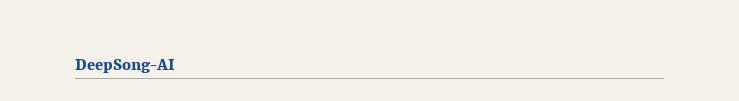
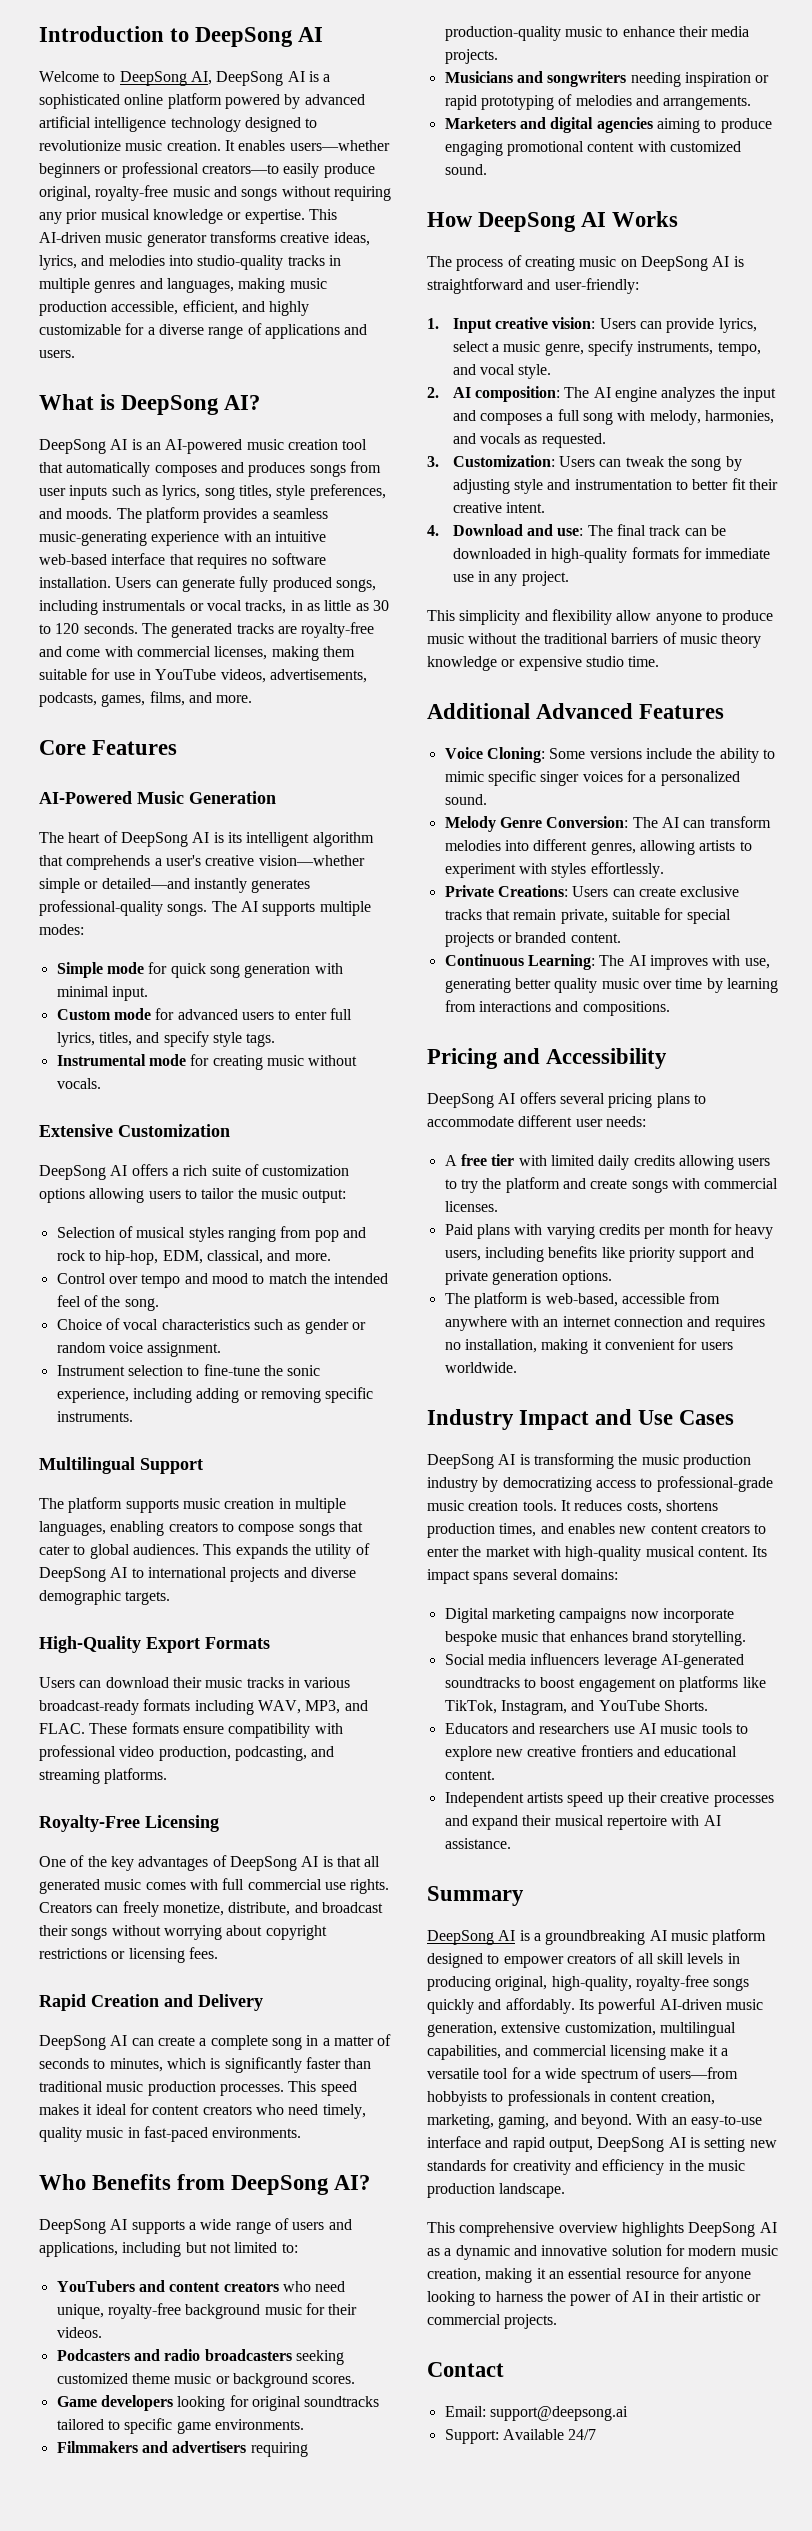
[75,59,175,73] DeepSong-AI -> [39,26,324,47] [39,71,331,86] [39,93,365,109] [39,116,318,132] [39,140,390,151] [39,162,375,178] [39,185,391,201] [39,209,337,224] [39,231,370,247] [39,255,341,270] [39,278,327,293] [39,300,310,316] [39,323,368,339] [39,350,75,358] [39,394,261,415] [39,439,368,454] [39,461,381,477] [39,484,386,500] [39,507,328,523] [39,531,327,546] [39,553,326,569] [39,576,376,592] [39,600,389,615] [39,622,375,638] [39,646,355,661] [39,668,367,683] [39,691,253,707] [39,740,178,755] [39,791,276,804] [39,831,374,847] [39,855,365,870] [39,878,311,893] [39,900,371,916] [39,924,84,935] [56,962,343,978] [56,986,148,1001] [56,1008,352,1020] [56,1031,276,1047] [56,1054,358,1070] [56,1078,101,1089] [39,1124,230,1137] [39,1164,350,1180] [39,1188,347,1203] [56,1226,366,1242] [56,1250,331,1265] [56,1273,389,1288] [56,1295,159,1311] [56,1318,366,1334] [56,1342,222,1357] [56,1364,321,1376] [56,1387,374,1403] [56,1411,133,1422] [39,1457,203,1474] [39,1497,346,1513] [39,1521,363,1536] [39,1543,370,1559] [39,1567,356,1582] [39,1590,171,1605] [39,1636,270,1653] [39,1677,351,1688] [39,1699,368,1715] [39,1722,343,1738] [39,1745,335,1761] [39,1768,168,1784] [39,1815,219,1832] [39,1855,381,1871] [39,1878,390,1894] [39,1901,383,1917] [39,1925,327,1940] [39,1947,218,1963] [39,1994,263,2011] [39,2034,392,2050] [39,2057,372,2073] [39,2081,357,2096] [39,2103,366,2119] [39,2126,302,2142] [39,2174,371,2195] [39,2218,352,2234] [39,2242,298,2257] [56,2280,346,2292] [56,2303,358,2319] [56,2327,102,2338] [56,2349,344,2365] [56,2373,356,2388] [56,2395,380,2411] [56,2418,304,2434] [56,2441,308,2457] [444,26,750,41] [444,49,498,64] [444,71,770,87] [444,94,752,110] [444,117,772,133] [444,141,741,156] [444,164,487,175] [427,211,679,232] [427,255,744,271] [427,278,639,294] [427,317,757,333] [452,340,761,356] [452,364,552,379] [427,386,776,402] [452,409,774,425] [452,433,606,448] [427,455,742,471] [452,478,778,494] [452,502,546,513] [427,524,726,536] [452,547,771,563] [452,571,569,586] [427,609,774,625] [427,632,762,648] [427,656,660,671] [427,703,725,719] [444,747,775,763] [444,770,740,786] [444,794,487,805] [444,816,771,832] [444,839,752,855] [444,862,664,878] [444,885,740,897] [444,908,731,924] [444,932,621,947] [444,954,770,970] [444,978,778,993] [444,1000,670,1016] [427,1048,668,1069] [427,1092,706,1108] [427,1115,646,1127] [444,1154,771,1170] [444,1177,779,1193] [444,1201,498,1212] [444,1223,774,1239] [444,1246,754,1262] [444,1270,613,1285] [444,1292,721,1308] [444,1316,765,1331] [444,1338,733,1354] [444,1362,517,1373] [427,1409,735,1430] [427,1453,751,1469] [427,1476,773,1492] [427,1500,718,1514] [427,1523,767,1538] [427,1546,768,1561] [427,1569,618,1584] [444,1608,734,1623] [444,1631,747,1646] [444,1653,744,1669] [444,1676,766,1692] [444,1700,708,1715] [444,1723,748,1734] [444,1745,738,1761] [444,1770,495,1780] [444,1792,774,1807] [444,1815,721,1830] [444,1838,511,1849] [427,1886,524,1906] [427,1929,767,1945] [427,1952,740,1968] [427,1975,750,1991] [427,1998,763,2014] [427,2022,736,2037] [427,2045,728,2060] [427,2067,739,2083] [427,2090,715,2106] [427,2114,762,2129] [427,2136,777,2152] [427,2159,746,2175] [427,2183,566,2198] [427,2222,777,2237] [427,2244,778,2260] [427,2267,752,2283] [427,2290,762,2306] [427,2314,558,2329] [427,2362,504,2377] [444,2406,628,2421] [444,2429,597,2444] Introduction to DeepSong AI // Welcome to DeepSong AI, DeepSong AI is a sophisticated online platform powered by advanced artificial intelligence technology designed to revolutionize music creation. It enables users—whether beginners or professional creators—to easily produce original, royalty-free music and songs without requiring any prior musical knowledge or expertise. This AI-driven music generator transforms creative ideas, lyrics, and melodies into studio-quality tracks in multiple genres and languages, making music production accessible, efficient, and highly customizable for a diverse range of applications and users. // What is DeepSong AI? // DeepSong AI is an AI-powered music creation tool that automatically composes and produces songs from user inputs such as lyrics, song titles, style preferences, and moods. The platform provides a seamless music-generating experience with an intuitive web-based interface that requires no software installation. Users can generate fully produced songs, including instrumentals or vocal tracks, in as little as 30 to 120 seconds. The generated tracks are royalty-free and come with commercial licenses, making them suitable for use in YouTube videos, advertisements, podcasts, games, films, and more. // Core Features // AI-Powered Music Generation // The heart of DeepSong AI is its intelligent algorithm that comprehends a user's creative vision—whether simple or detailed—and instantly generates professional-quality songs. The AI supports multiple modes: // Simple mode for quick song generation with minimal input. // Custom mode for advanced users to enter full lyrics, titles, and specify style tags. // Instrumental mode for creating music without vocals. // Extensive Customization // DeepSong AI offers a rich suite of customization options allowing users to tailor the music output: // Selection of musical styles ranging from pop and rock to hip-hop, EDM, classical, and more. // Control over tempo and mood to match the intended feel of the song. // Choice of vocal characteristics such as gender or random voice assignment. // Instrument selection to fine-tune the sonic experience, including adding or removing specific instruments. // Multilingual Support // The platform supports music creation in multiple languages, enabling creators to compose songs that cater to global audiences. This expands the utility of DeepSong AI to international projects and diverse demographic targets. // High-Quality Export Formats // Users can download their music tracks in various broadcast-ready formats including WAV, MP3, and FLAC. These formats ensure compatibility with professional video production, podcasting, and streaming platforms. // Royalty-Free Licensing // One of the key advantages of DeepSong AI is that all generated music comes with full commercial use rights. Creators can freely monetize, distribute, and broadcast their songs without worrying about copyright restrictions or licensing fees. // Rapid Creation and Delivery // DeepSong AI can create a complete song in a matter of seconds to minutes, which is significantly faster than traditional music production processes. This speed makes it ideal for content creators who need timely, quality music in fast-paced environments. // Who Benefits from DeepSong AI? // DeepSong AI supports a wide range of users and applications, including but not limited to: // YouTubers and content creators who need unique, royalty-free background music for their videos. // Podcasters and radio broadcasters seeking customized theme music or background scores. // Game developers looking for original soundtracks tailored to specific game environments. // Filmmakers and advertisers requiring production-quality music to enhance their media projects. // Musicians and songwriters needing inspiration or rapid prototyping of melodies and arrangements. // Marketers and digital agencies aiming to produce engaging promotional content with customized sound. // How DeepSong AI Works // The process of creating music on DeepSong AI is straightforward and user-friendly: // 1. Input creative vision: Users can provide lyrics, select a music genre, specify instruments, tempo, and vocal style. // 2. AI composition: The AI engine analyzes the input and composes a full song with melody, harmonies, and vocals as requested. // 3. Customization: Users can tweak the song by adjusting style and instrumentation to better fit their creative intent. // 4. Download and use: The final track can be downloaded in high-quality formats for immediate use in any project. // This simplicity and flexibility allow anyone to produce music without the traditional barriers of music theory knowledge or expensive studio time. // Additional Advanced Features // Voice Cloning: Some versions include the ability to mimic specific singer voices for a personalized sound. // Melody Genre Conversion: The AI can transform melodies into different genres, allowing artists to experiment with styles effortlessly. // Private Creations: Users can create exclusive tracks that remain private, suitable for special projects or branded content. // Continuous Learning: The AI improves with use, generating better quality music over time by learning from interactions and compositions. // Pricing and Accessibility // DeepSong AI offers several pricing plans to accommodate different user needs: // A free tier with limited daily credits allowing users to try the platform and create songs with commercial licenses. // Paid plans with varying credits per month for heavy users, including benefits like priority support and private generation options. // The platform is web-based, accessible from anywhere with an internet connection and requires no installation, making it convenient for users worldwide. // Industry Impact and Use Cases // DeepSong AI is transforming the music production industry by democratizing access to professional-grade music creation tools. It reduces costs, shortens production times, and enables new content creators to enter the market with high-quality musical content. Its impact spans several domains: // Digital marketing campaigns now incorporate bespoke music that enhances brand storytelling. // Social media influencers leverage AI-generated soundtracks to boost engagement on platforms like TikTok, Instagram, and YouTube Shorts. // Educators and researchers use AI music tools to explore new creative frontiers and educational content. // Independent artists speed up their creative processes and expand their musical repertoire with AI assistance. // Summary // DeepSong AI is a groundbreaking AI music platform designed to empower creators of all skill levels in producing original, high-quality, royalty-free songs quickly and affordably. Its powerful AI-driven music generation, extensive customization, multilingual capabilities, and commercial licensing make it a versatile tool for a wide spectrum of users—from hobbyists to professionals in content creation, marketing, gaming, and beyond. With an easy-to-use interface and rapid output, DeepSong AI is setting new standards for creativity and efficiency in the music production landscape. // This comprehensive overview highlights DeepSong AI as a dynamic and innovative solution for modern music creation, making it an essential resource for anyone looking to harness the power of AI in their artistic or commercial projects. // Contact // Email: support@deepsong.ai // Support: Available 24/7

